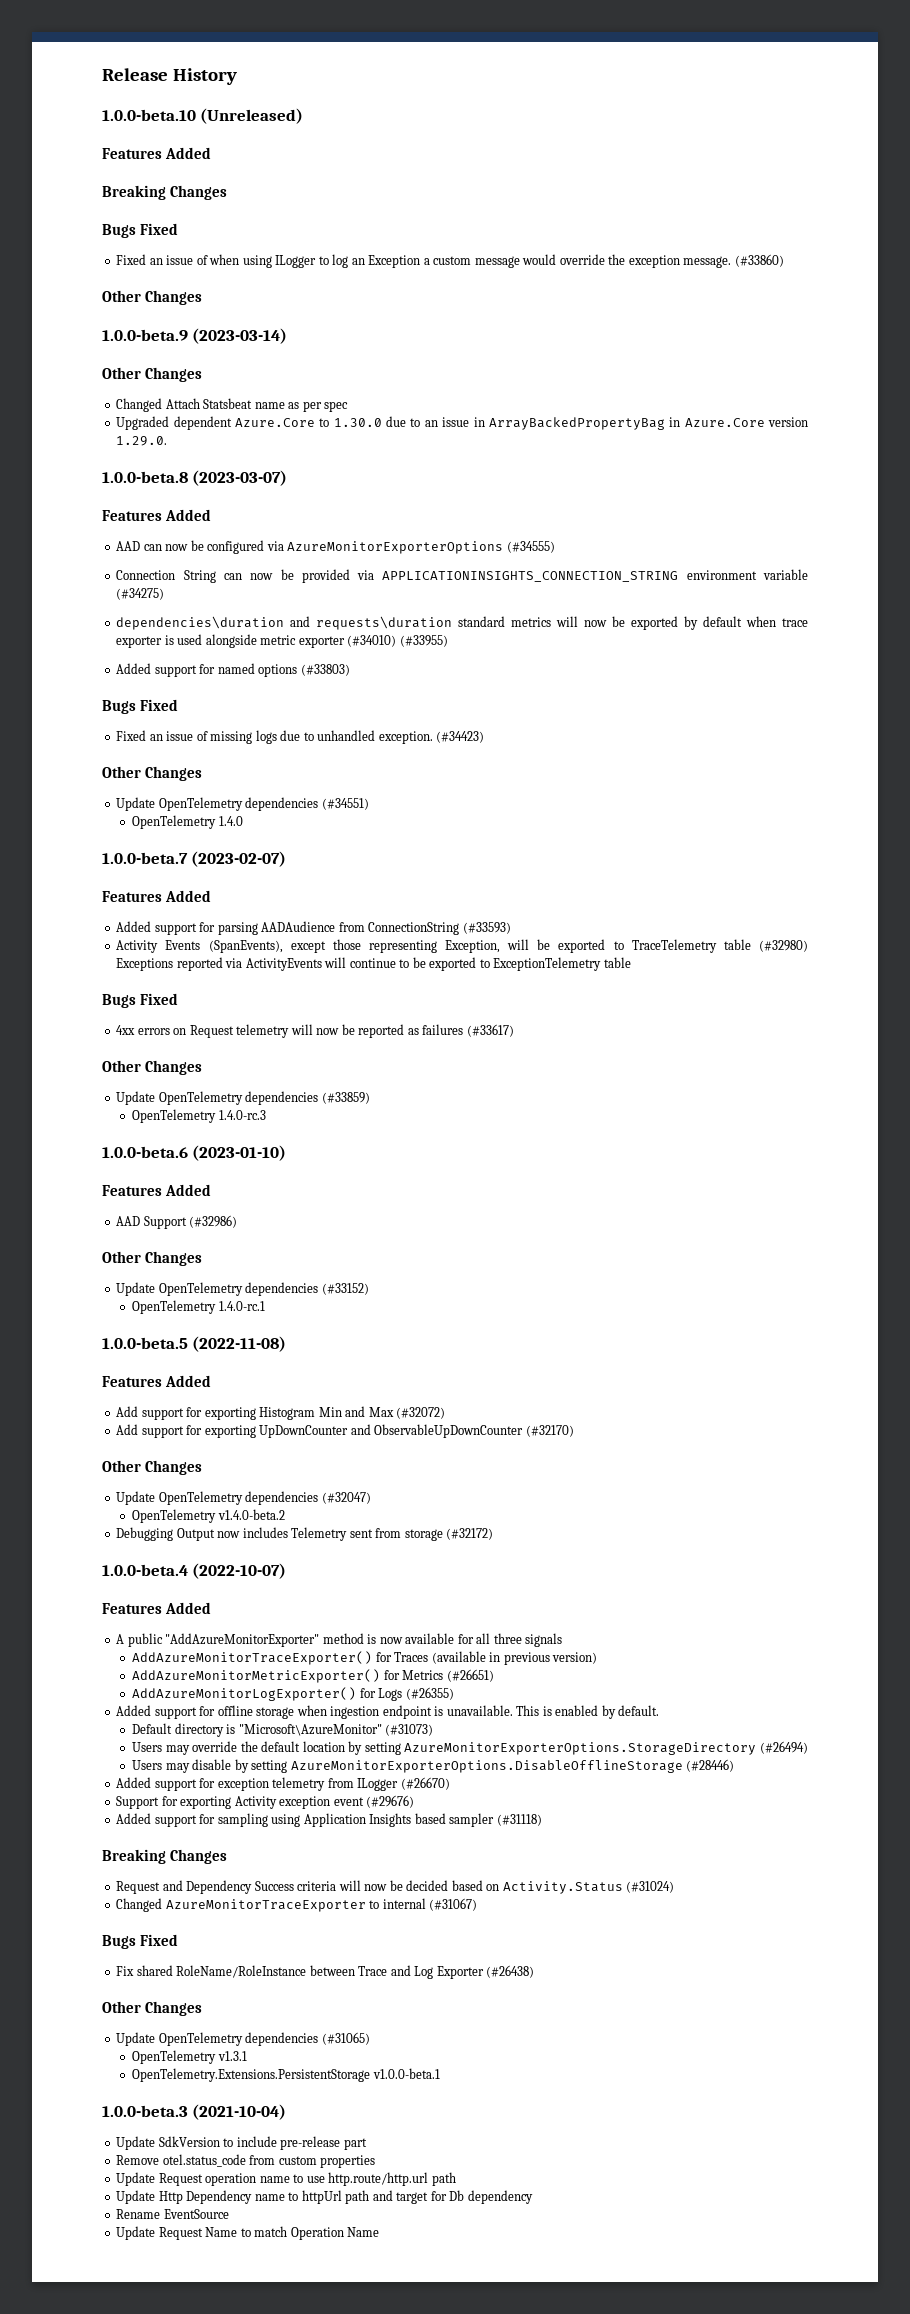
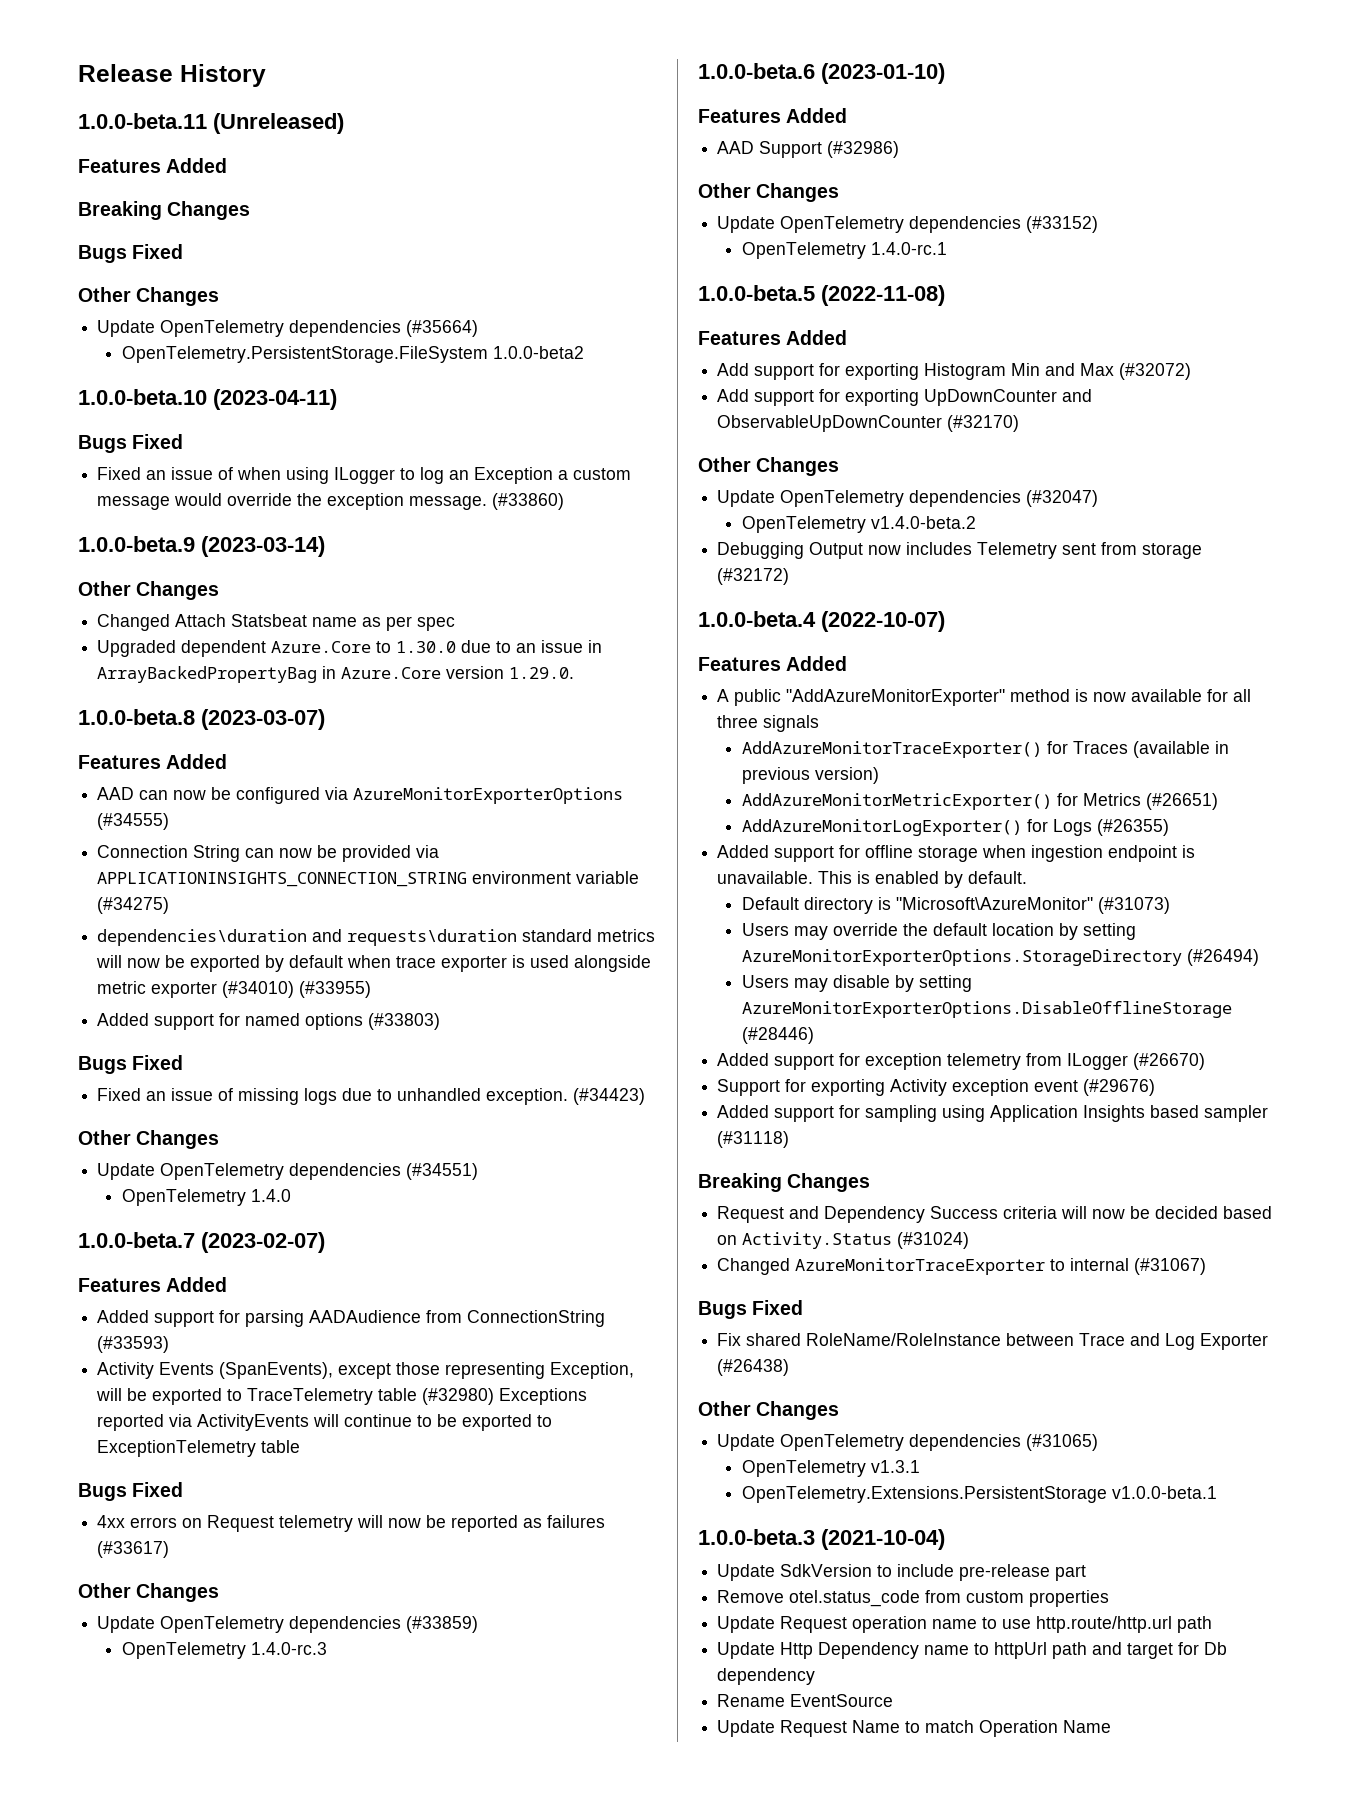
[102,109,196,121] 1.0.0-beta.10 -> [78,113,207,129] 1.0.0-beta.11
(178, 229) none -> [78,287,220,306] [97,320,479,337] [121,346,584,363] [78,389,337,410] [78,434,184,453] // Other Changes // Update OpenTelemetry dependencies (#35664) // OpenTelemetry.PersistentStorage.FileSystem 1.0.0-beta2 // 1.0.0-beta.10 (2023-04-11) // Bugs Fixed
[102,290,202,305] // Other Changes -> (565, 501) none

